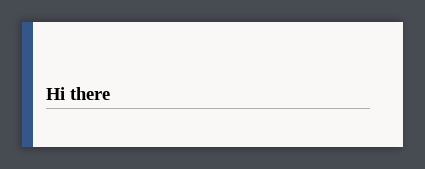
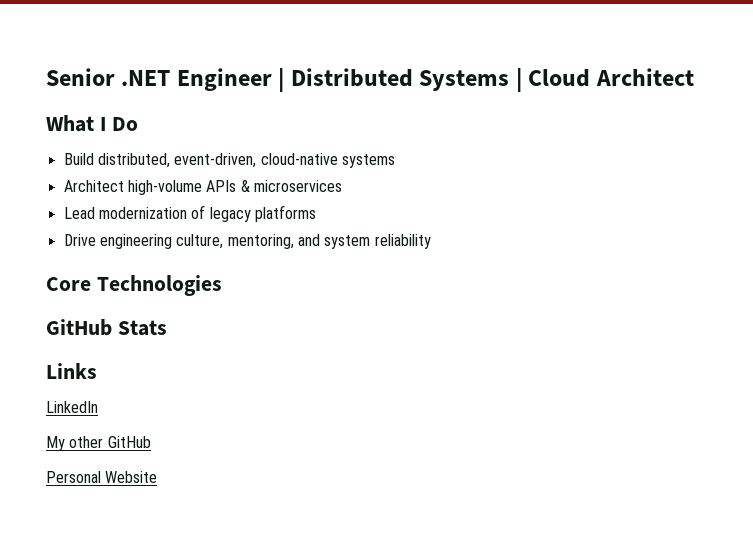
[46,87,110,100] Hi there -> [46,68,694,92] [46,115,138,132] [63,153,395,168] [63,180,342,195] [63,205,316,222] [63,234,431,249] [46,275,222,296] [46,319,167,336] [46,363,97,379] [46,401,98,413] [46,436,151,451] [46,471,158,483] Senior .NET Engineer | Distributed Systems | Cloud Architect // What I Do // Build distributed, event‑driven, cloud‑native systems // Architect high‑volume APIs & microservices // Lead modernization of legacy platforms // Drive engineering culture, mentoring, and system reliability // Core Technologies // GitHub Stats // Links // LinkedIn // My other GitHub // Personal Website

